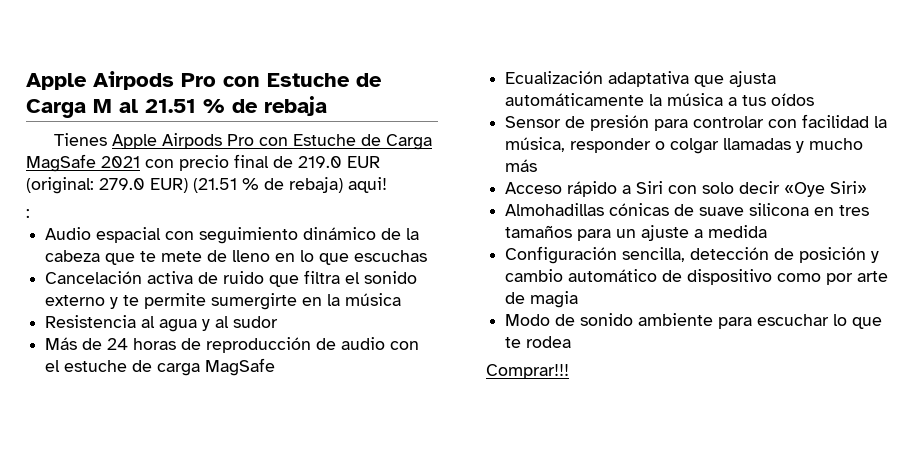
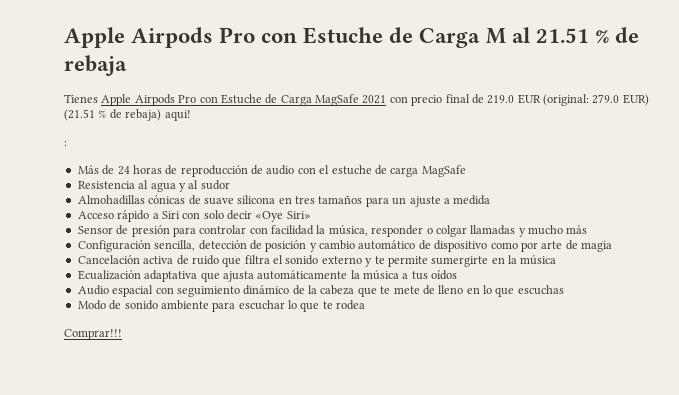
(30, 213) none -> [77,165,466,177] [77,180,230,192] [77,195,491,207] [77,210,311,222] [77,224,588,237] [77,240,612,252] [77,254,557,267] [77,269,458,282] // Más de 24 horas de reproducción de audio con el estuche de carga MagSafe // Resistencia al agua y al sudor // Almohadillas cónicas de suave silicona en tres tamaños para un ajuste a medida // Acceso rápido a Siri con solo decir «Oye Siri» // Sensor de presión para controlar con facilidad la música, responder o colgar llamadas y mucho más // Configuración sencilla, detección de posición y cambio automático de dispositivo como por arte de magia // Cancelación activa de ruido que filtra el sonido externo y te permite sumergirte en la música // Ecualización adaptativa que ajusta automáticamente la música a tus oídos
[45,270,418,287] [45,293,402,310] [45,315,279,332] [45,337,420,353] [45,358,276,376] [505,71,777,87] [505,93,815,106] [505,114,888,131] [505,137,864,154] [505,159,538,172] [505,181,868,197] [505,203,870,216] [505,225,768,241] [505,246,880,264] [505,269,889,285] [505,291,579,308] // Cancelación activa de ruido que filtra el sonido externo y te permite sumergirte en la música // Resistencia al agua y al sudor // Más de 24 horas de reproducción de audio con el estuche de carga MagSafe // Ecualización adaptativa que ajusta automáticamente la música a tus oídos // Sensor de presión para controlar con facilidad la música, responder o colgar llamadas y mucho más // Acceso rápido a Siri con solo decir «Oye Siri» // Almohadillas cónicas de suave silicona en tres tamaños para un ajuste a medida // Configuración sencilla, detección de posición y cambio automático de dispositivo como por arte de magia -> (564, 290) none

